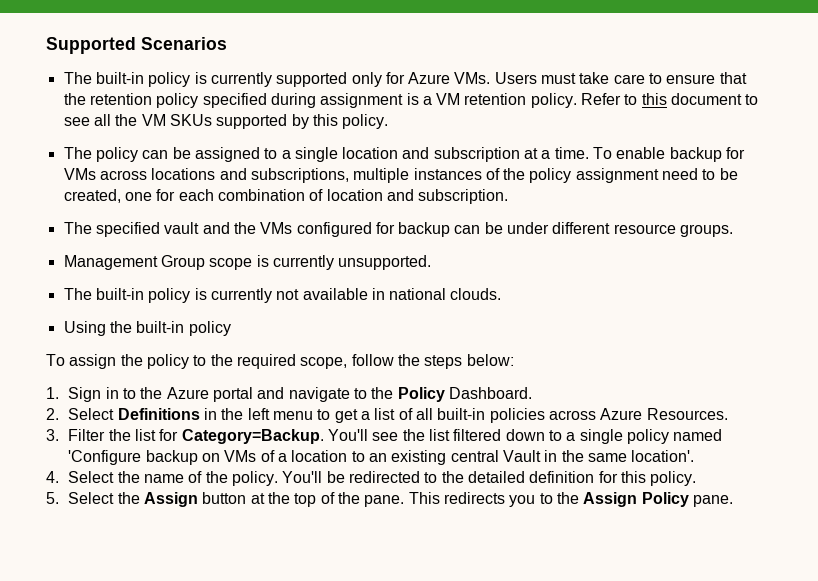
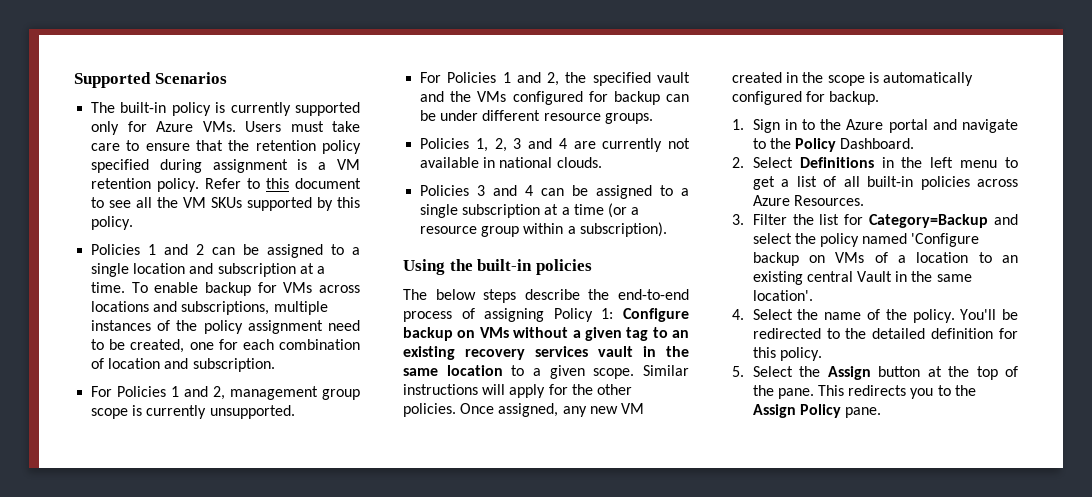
[63,147,138,162] The policy -> [91,244,205,255] Policies 1 and 2
[63,222,92,234] The -> [91,386,360,400] [91,405,295,419] [420,72,587,86] For Policies 1 and 2, management group scope is currently unsupported. // For Policies 1 and 2, the
[63,255,432,270] [63,288,207,303] Management Group scope is currently unsupported. // The built-in policy is -> [420,138,596,152] Policies 1, 2, 3 and 4 are
[63,321,231,336] [46,354,514,369] Using the built-in policy // To assign the policy to the required scope, follow the steps below: -> [420,185,689,199] [420,203,640,218] [420,222,667,237] [403,259,592,275] [403,289,689,303] [403,308,689,322] [403,327,689,341] [403,346,689,360] [403,365,689,379] [403,384,632,398] [403,403,644,417] [732,72,973,86] [732,91,880,105] Policies 3 and 4 can be assigned to a single subscription at a time (or a resource group within a subscription). // Using the built-in policies // The below steps describe the end-to-end process of assigning Policy 1: Configure backup on VMs without a given tag to an existing recovery services vault in the same location to a given scope. Similar instructions will apply for the other policies. Once assigned, any new VM created in the scope is automatically configured for backup.
[181,429,623,444] Category=Backup. You'll see the list filtered down to a single -> [869,214,1018,228] [752,233,816,244] Category=Backup and select the

